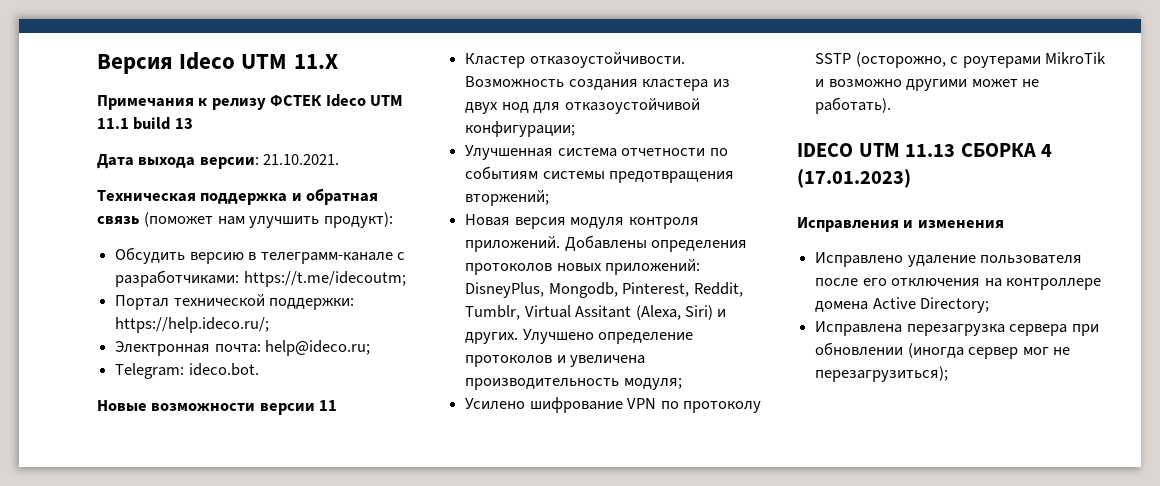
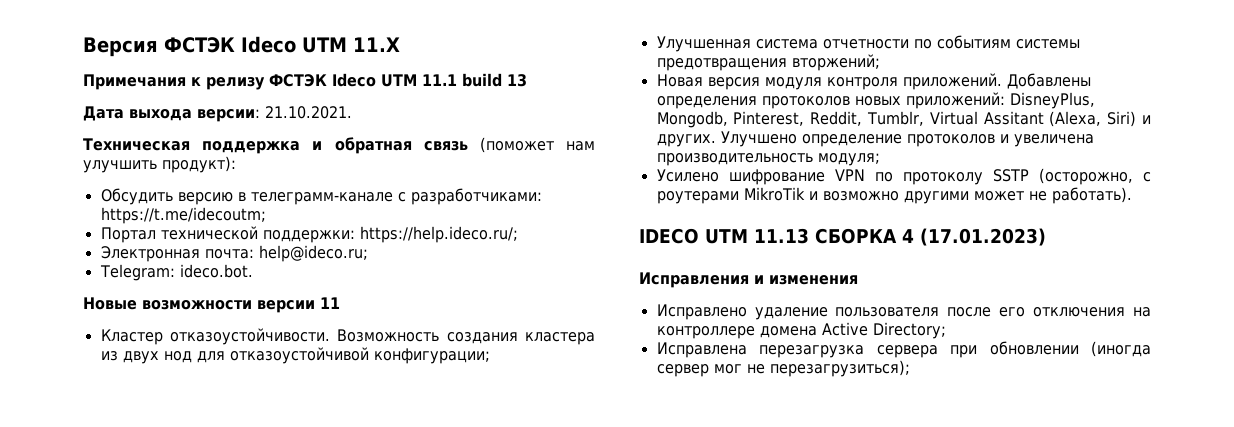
(173, 64) none -> [164,37,235,53] ФСТЭК
[270,95,323,106] ФСТЕК -> [269,74,327,87] ФСТЭК

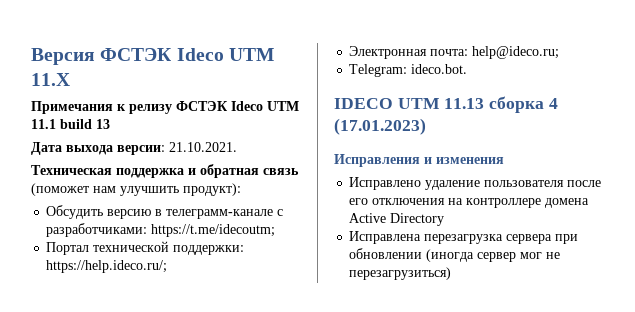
[83,297,340,313] [100,328,595,345] [100,347,490,364] [656,35,1080,52] [656,54,880,71] [656,73,1091,90] [656,92,1095,109] [656,111,1151,128] [656,131,1094,147] [656,153,880,166] [656,168,1151,185] [656,187,1132,204] // Новые возможности версии 11 // Кластер отказоустойчивости. Возможность создания кластера из двух нод для отказоустойчивой конфигурации; // Улучшенная система отчетности по событиям системы предотвращения вторжений; // Новая версия модуля контроля приложений. Добавлены определения протоколов новых приложений: DisneyPlus, Mongodb, Pinterest, Reddit, Tumblr, Virtual Assitant (Alexa, Siri) и других. Улучшено определение протоколов и увеличена производительность модуля; // Усилено шифрование VPN по протоколу SSTP (осторожно, с роутерами MikroTik и возможно другими может не работать). -> (468, 69) none
[815,228,897,244] СБОРКА -> [489,96,545,113] сборка
[872,322,946,339] Directory; -> [390,213,445,226] Directory
[769,360,910,377] перезагрузиться); -> [349,267,452,280] перезагрузиться)

